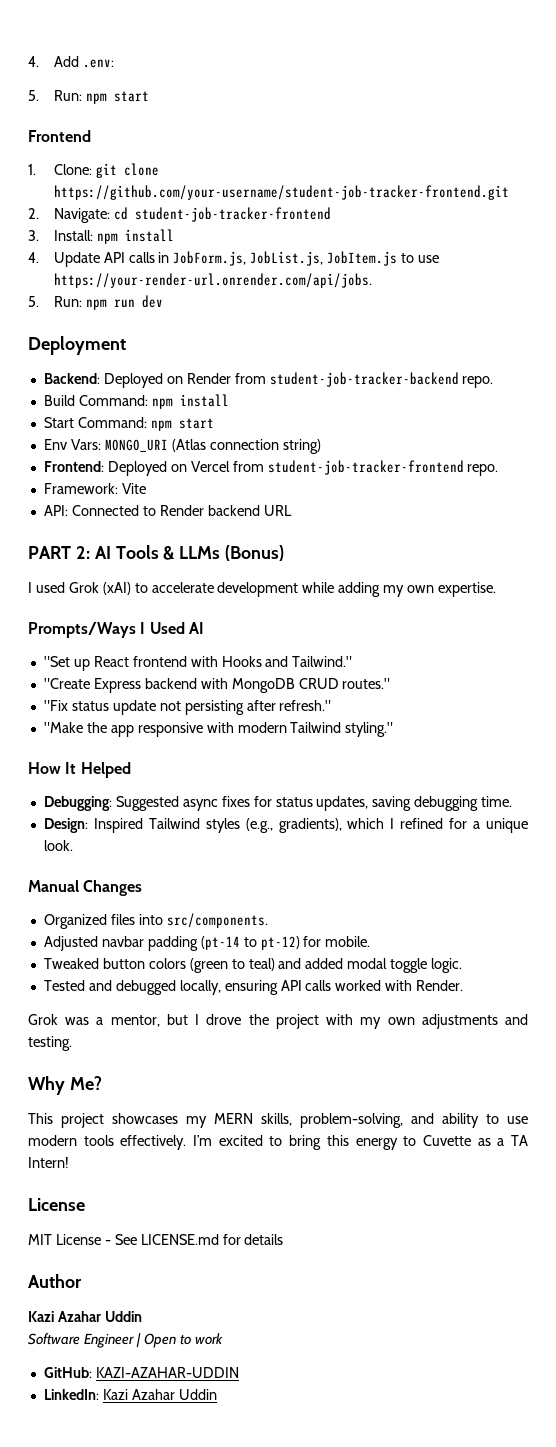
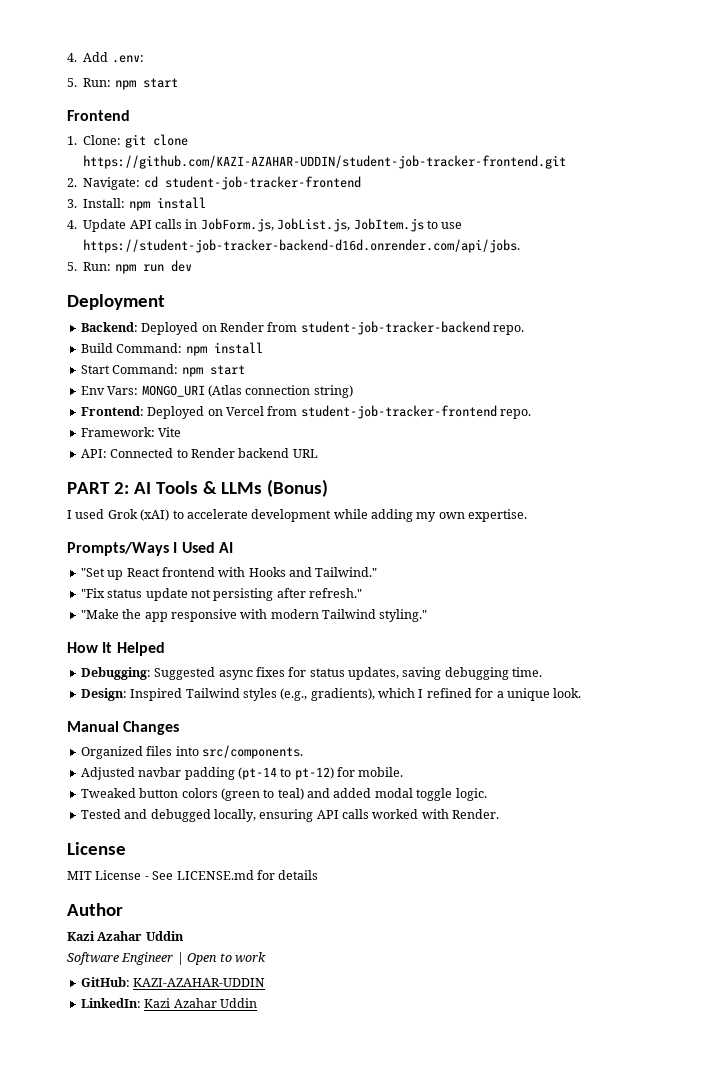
[53,185,509,200] https://github.com/your-username/student-job-tracker-frontend.git -> [83,155,567,169] https://github.com/KAZI-AZAHAR-UDDIN/student-job-tracker-frontend.git
[53,273,372,288] https://your-render-url.onrender.com/api/jobs. -> [83,239,521,253] https://student-job-tracker-backend-d16d.onrender.com/api/jobs.
[43,678,391,693] // "Create Express backend with MongoDB CRUD routes." -> (378, 572) none
[28,1014,528,1029] [28,1036,72,1051] [28,1076,102,1095] [28,1113,528,1128] [28,1135,528,1150] [28,1157,69,1168] // Grok was a mentor, but I drove the project with my own adjustments and testing. // Why Me? // This project showcases my MERN skills, problem-solving, and ability to use modern tools effectively. I’m excited to bring this energy to Cuvette as a TA Intern! -> (500, 814) none

